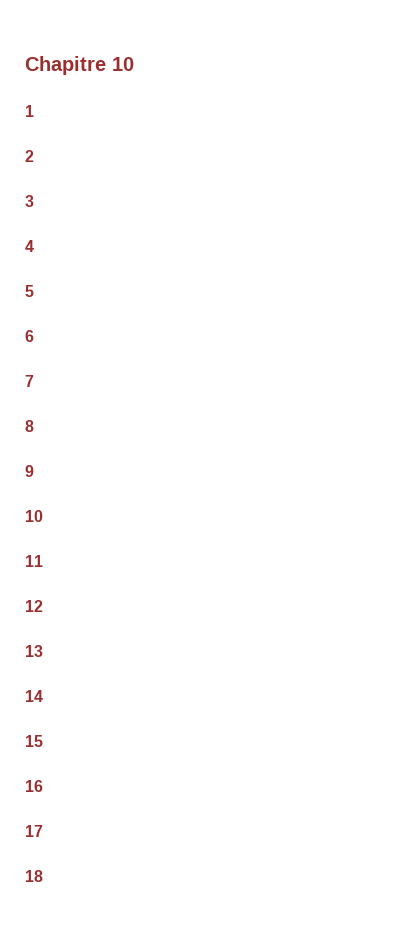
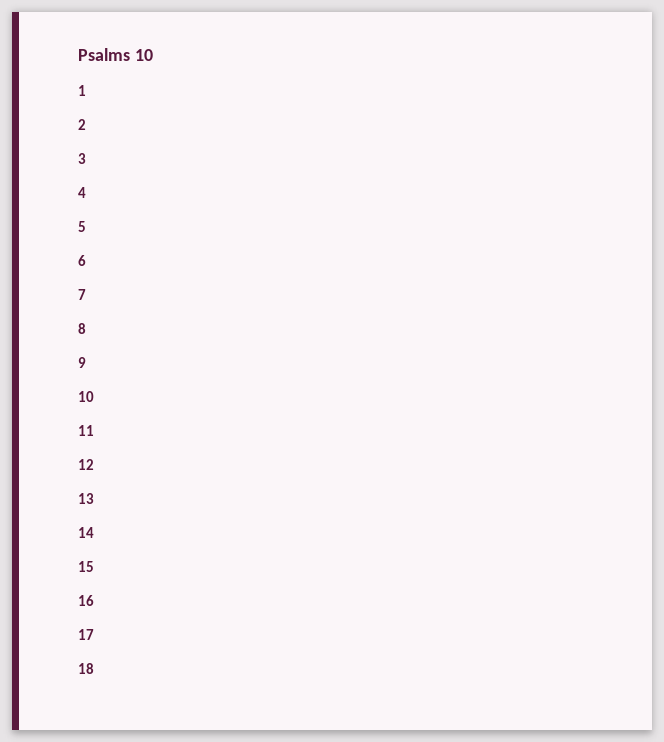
[25,56,106,75] Chapitre -> [78,48,130,61] Psalms

